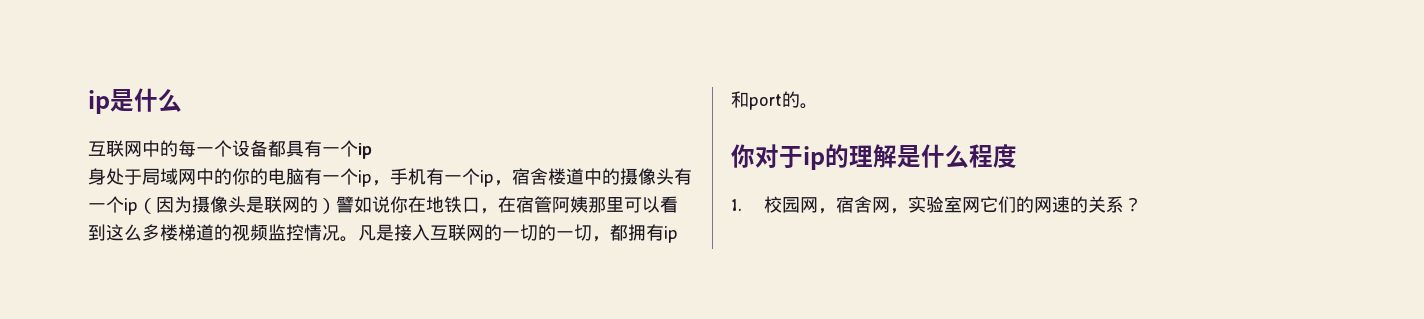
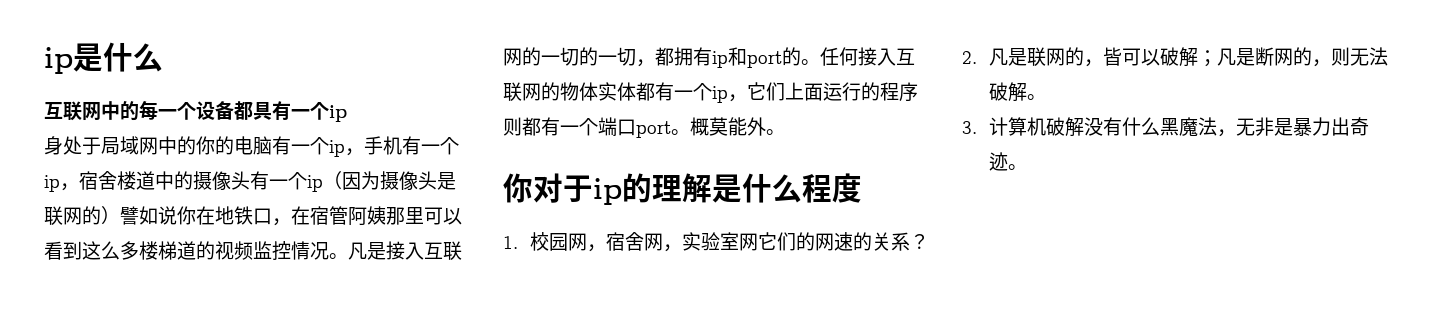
(818, 106) none -> [820,47,915,66] [503,82,918,103] [503,117,785,138] 任何接入互联网的物体实体都有一个ip，它们上面运行的程序则都有一个端口port。概莫能外。
(1142, 204) none -> [962,47,1388,67] [988,82,1046,102] [962,117,1369,137] [988,152,1027,171] // 2.凡是联网的，皆可以破解；凡是断网的，则无法破解。 // 3.计算机破解没有什么黑魔法，无非是暴力出奇迹。

